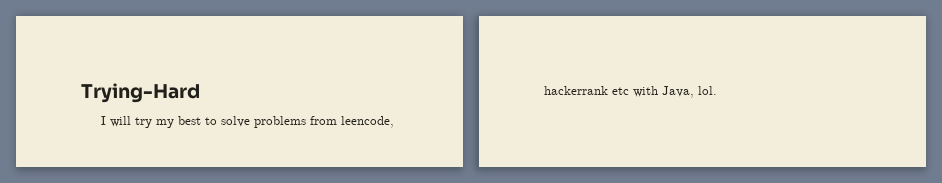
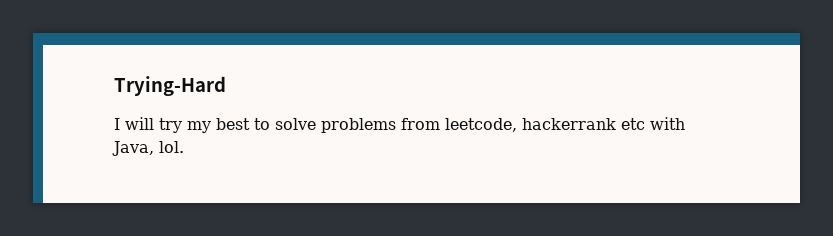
[340,116,394,128] leencode, -> [445,118,517,132] leetcode,

